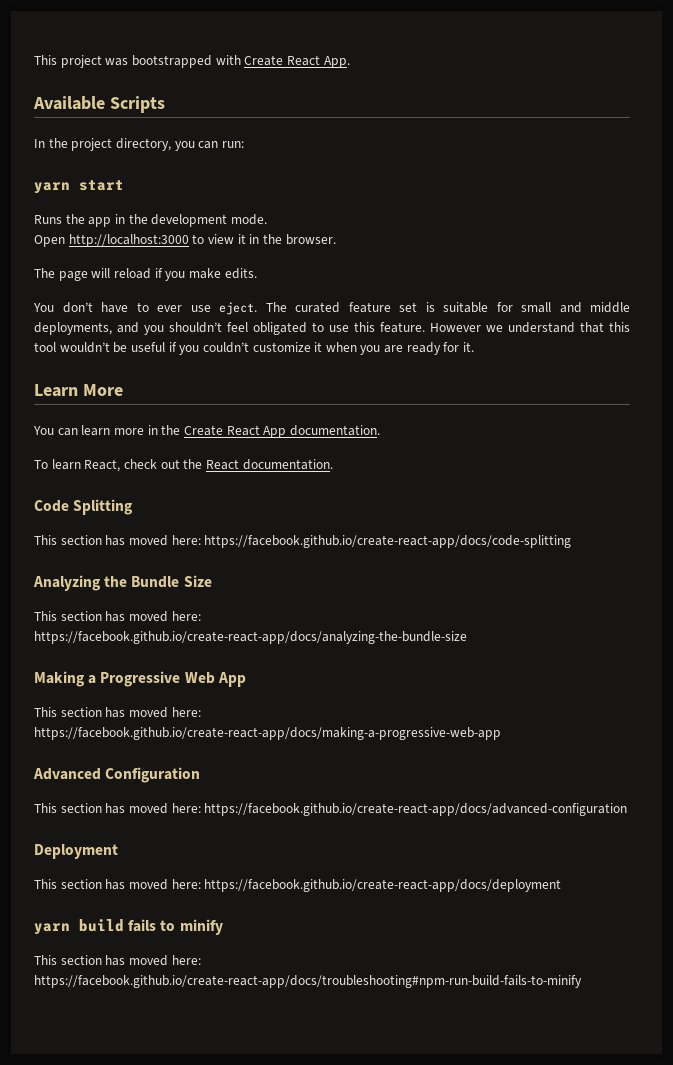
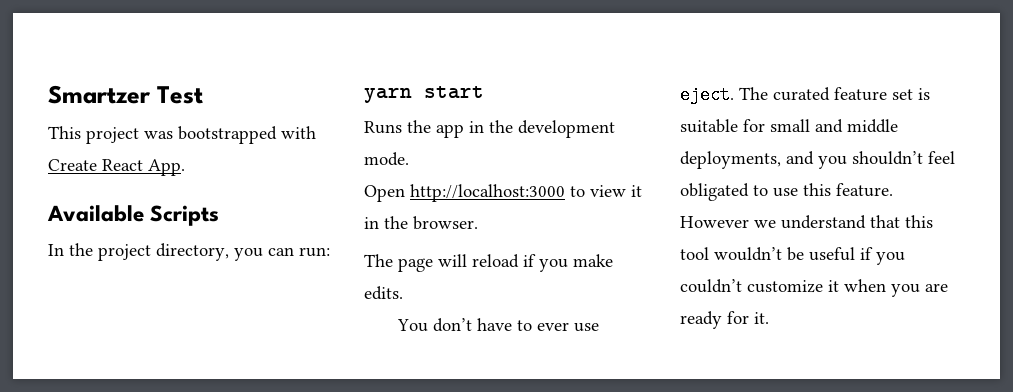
(34, 60) none -> [48,85,203,104] Smartzer Test //
[34,384,123,397] [33,425,380,438] [34,459,333,472] [34,499,134,515] [34,535,572,548] [33,575,212,591] [34,611,201,622] [34,631,467,644] [34,671,246,687] [34,707,201,718] [34,727,501,740] [33,767,201,783] [34,803,628,816] [34,844,118,859] [34,879,562,892] [34,919,223,935] [34,955,201,966] [34,975,582,988] // Learn More // You can learn more in the Create React App documentation. // To learn React, check out the React documentation. // Code Splitting // This section has moved here: https://facebook.github.io/create-react-app/docs/code-splitting // Analyzing the Bundle Size // This section has moved here: https://facebook.github.io/create-react-app/docs/analyzing-the-bundle-size // Making a Progressive Web App // This section has moved here: https://facebook.github.io/create-react-app/docs/making-a-progressive-web-app // Advanced Configuration // This section has moved here: https://facebook.github.io/create-react-app/docs/advanced-configuration // Deployment // This section has moved here: https://facebook.github.io/create-react-app/docs/deployment // yarn build fails to minify // This section has moved here: https://facebook.github.io/create-react-app/docs/troubleshooting#npm-run-build-fails-to-minify -> (769, 318) none

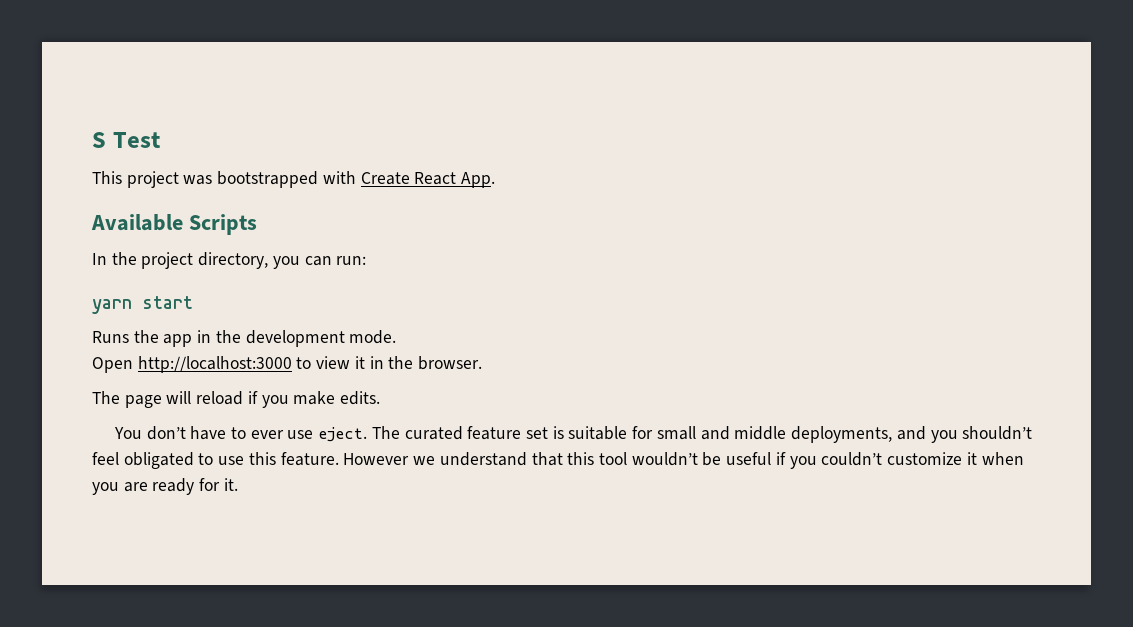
[48,85,151,104] Smartzer -> [92,132,106,148] S

